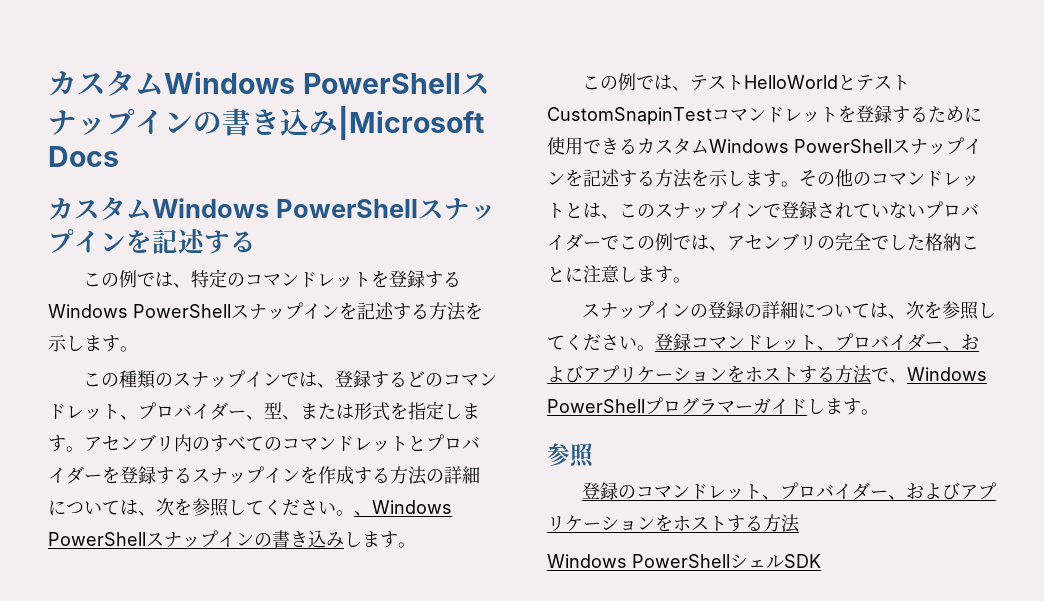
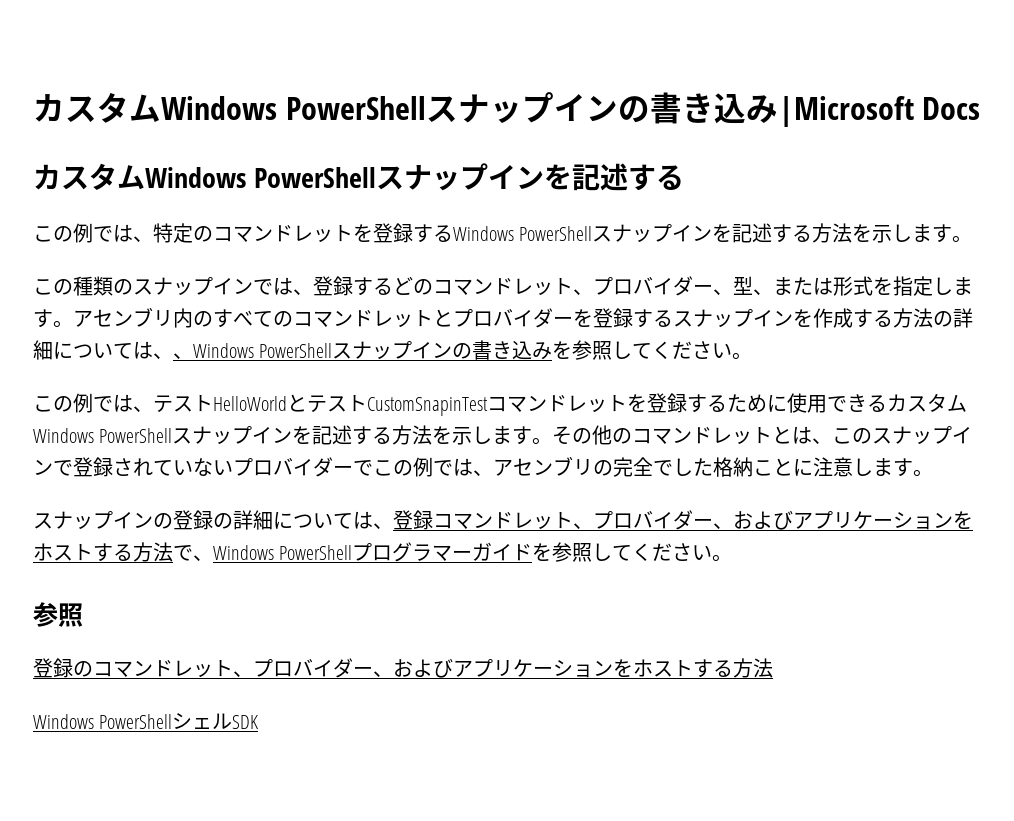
[156,498,354,517] 次を参照してください。 -> (173, 356) none
[344,531,398,548] します -> [552,340,733,360] を参照してください
[905,301,996,320] [547,334,655,351] 次を参照してください。 -> (393, 526) none
[807,398,861,415] します -> [532,542,713,562] を参照してください

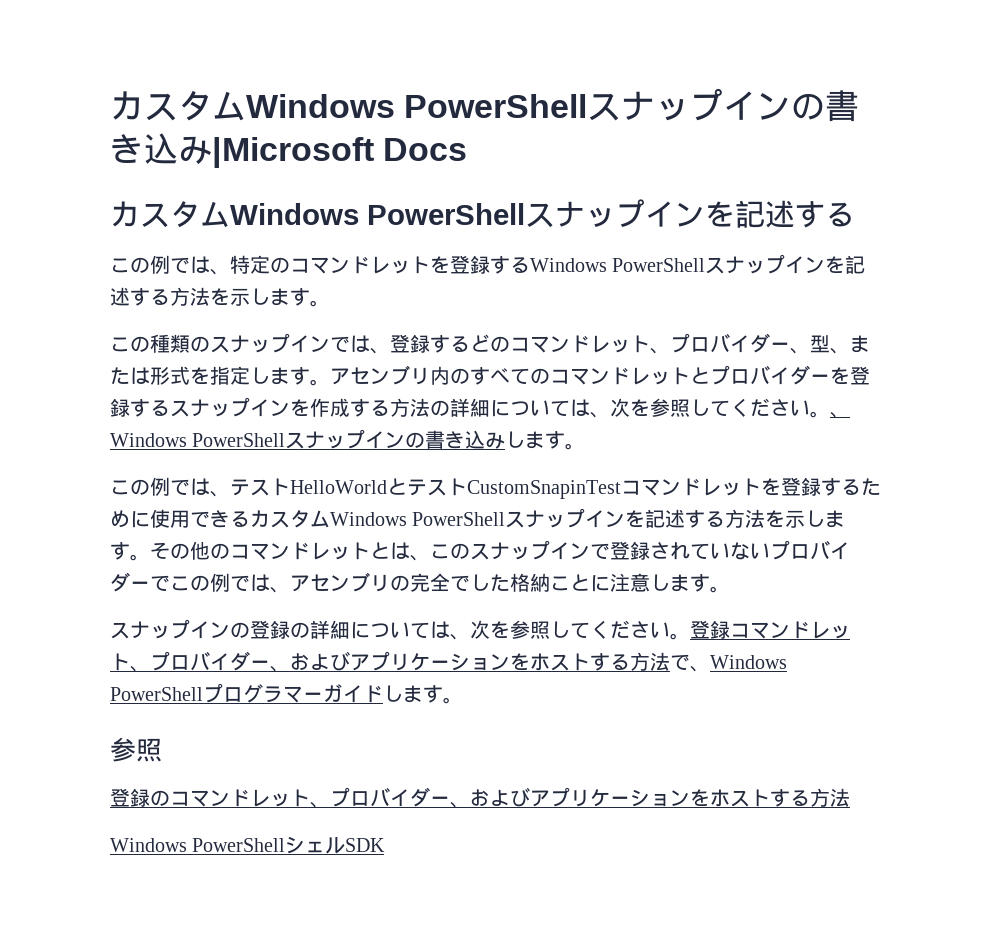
(173, 356) none -> [610,398,830,418] 次を参照してください。
[552,340,733,360] を参照してください -> [505,431,566,449] します
(393, 526) none -> [470,620,690,640] 次を参照してください。
[532,542,713,562] を参照してください -> [383,685,443,703] します

